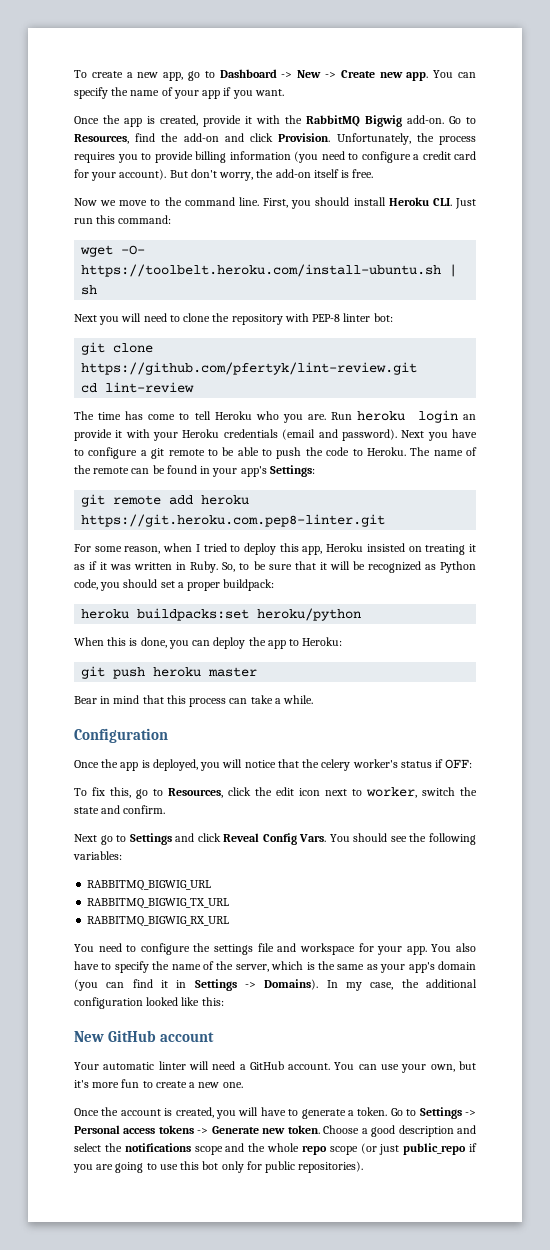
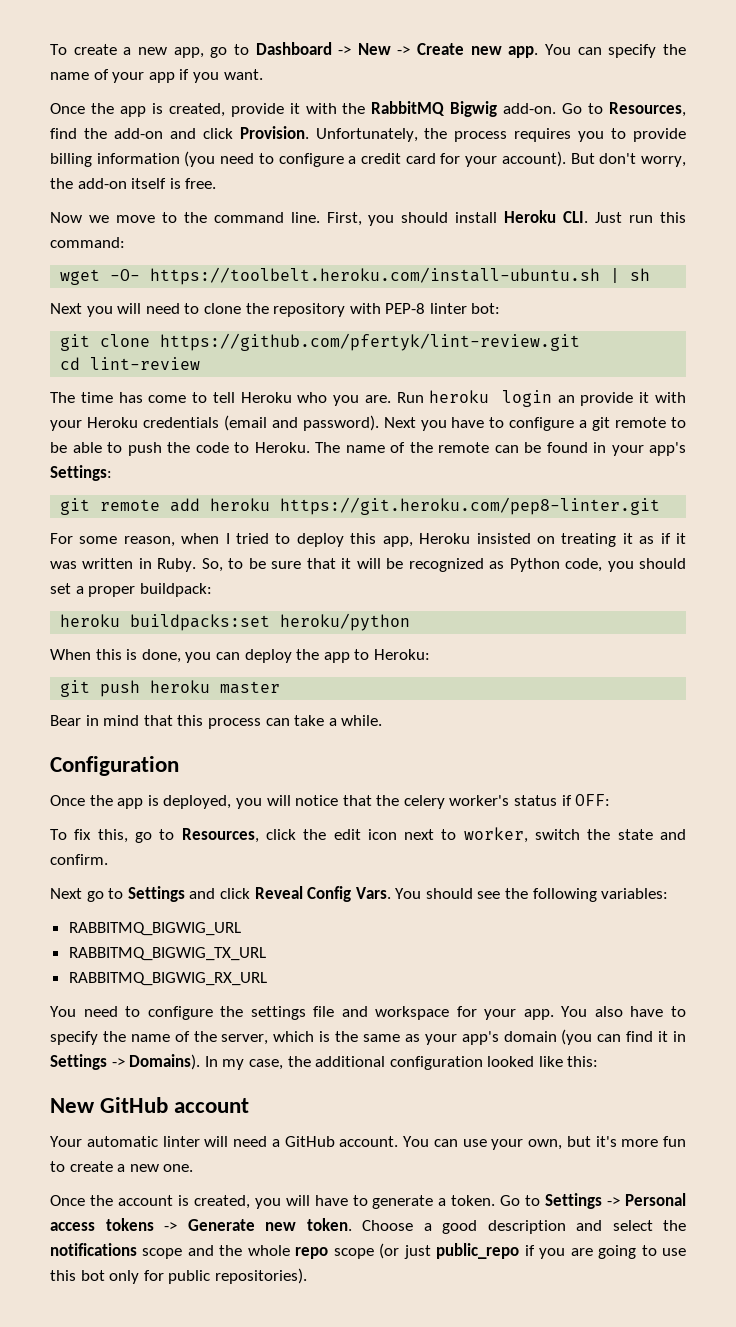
[81,514,386,527] https://git.heroku.com.pep8-linter.git -> [280,497,661,515] https://git.heroku.com/pep8-linter.git

